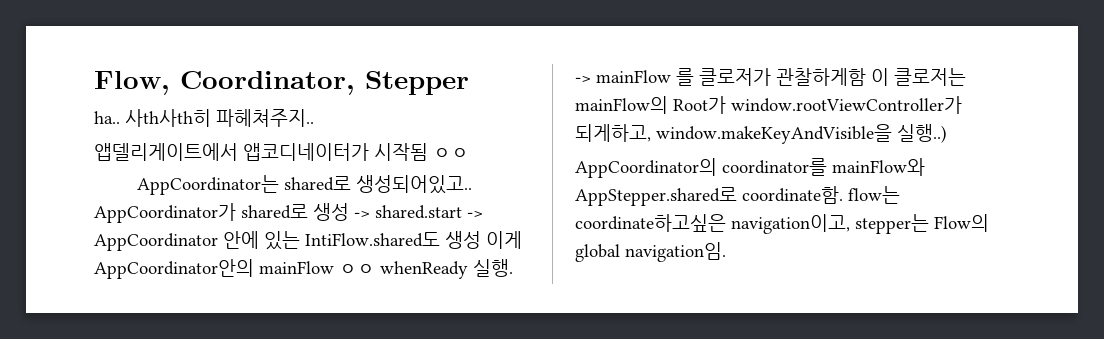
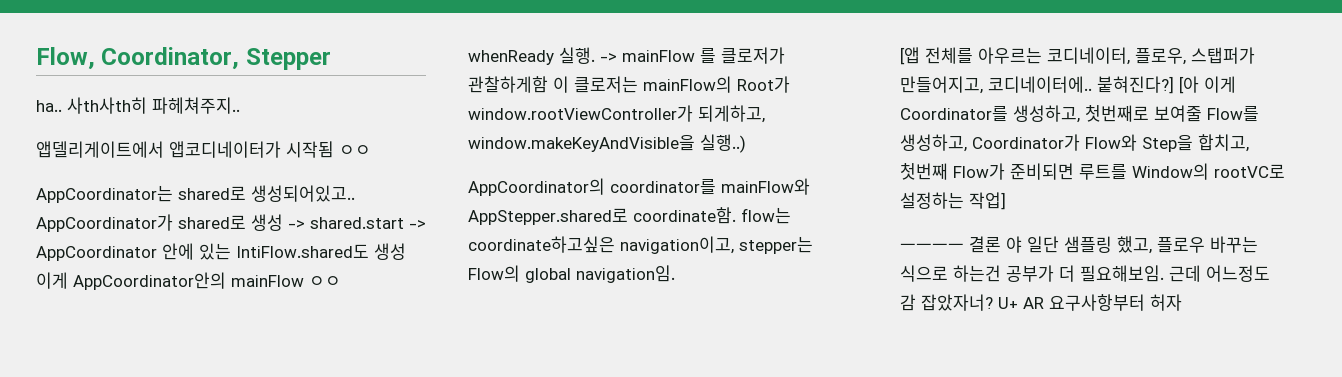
(726, 252) none -> [900,47,1255,65] [900,76,1236,94] [900,105,1259,123] [900,134,1249,152] [900,163,1285,180] [900,192,1006,210] [900,236,1258,254] [900,265,1270,282] [900,294,1182,311] // [앱 전체를 아우르는 코디네이터, 플로우, 스탭퍼가 만들어지고, 코디네이터에.. 붙혀진다?] [아 이게 Coordinator를 생성하고, 첫번째로 보여줄 Flow를 생성하고, Coordinator가 Flow와 Step을 합치고, 첫번째 Flow가 준비되면 루트를 Window의 rootVC로 설정하는 작업] // ㅡㅡㅡㅡ 결론 야 일단 샘플링 했고, 플로우 바꾸는 식으로 하는건 공부가 더 필요해보임. 근데 어느정도 감 잡았자너? U+ AR 요구사항부터 허자

